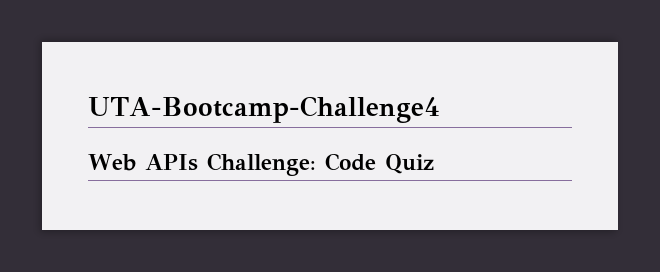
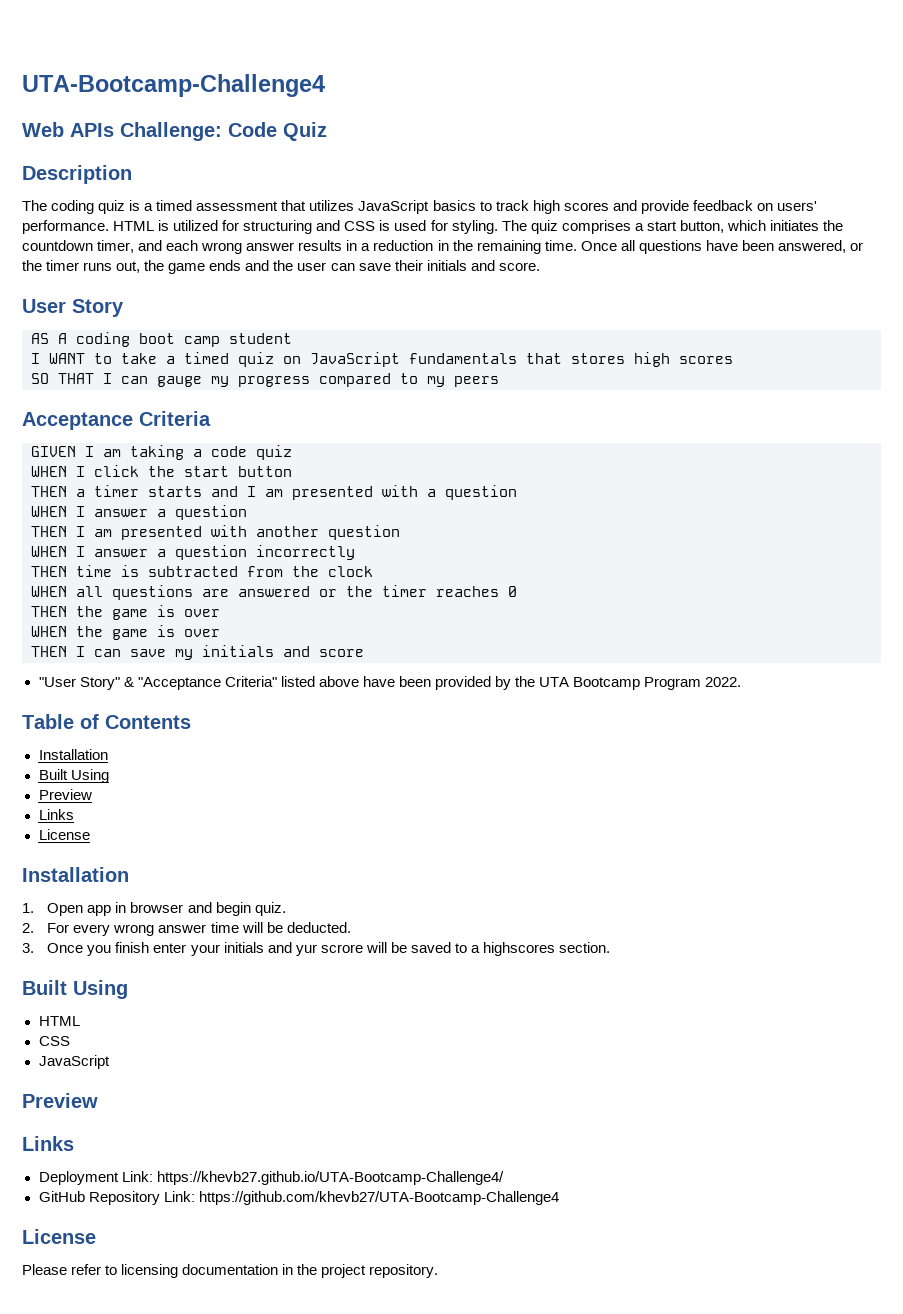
(434, 164) none -> [22,165,132,184] [22,200,817,214] [22,220,843,234] [22,240,863,254] [22,260,540,274] [22,299,124,317] [31,332,292,347] [31,352,733,367] [31,373,499,387] [22,411,211,430] [31,445,292,460] [31,465,292,477] [31,485,517,500] [31,505,247,520] [31,525,400,540] [31,545,355,560] [31,565,373,577] [31,585,517,600] [31,605,220,620] [31,625,220,640] [31,645,364,660] [38,676,742,690] [22,714,191,729] [38,749,108,760] [38,769,109,783] [38,789,92,800] [38,809,74,820] [38,829,90,840] [22,867,129,882] [22,902,286,916] [22,922,351,936] [22,942,611,956] [22,980,128,999] [38,1016,80,1026] [38,1036,70,1046] [38,1055,110,1069] [22,1093,98,1108] [22,1136,74,1151] [38,1171,504,1185] [38,1191,559,1205] [22,1229,96,1244] [22,1264,439,1278] // Description // The coding quiz is a timed assessment that utilizes JavaScript basics to track high scores and provide feedback on users' performance. HTML is utilized for structuring and CSS is used for styling. The quiz comprises a start button, which initiates the countdown timer, and each wrong answer results in a reduction in the remaining time. Once all questions have been answered, or the timer runs out, the game ends and the user can save their initials and score. // User Story // AS A coding boot camp student // I WANT to take a timed quiz on JavaScript fundamentals that stores high scores // SO THAT I can gauge my progress compared to my peers // Acceptance Criteria // GIVEN I am taking a code quiz // WHEN I click the start button // THEN a timer starts and I am presented with a question // WHEN I answer a question // THEN I am presented with another question // WHEN I answer a question incorrectly // THEN time is subtracted from the clock // WHEN all questions are answered or the timer reaches 0 // THEN the game is over // WHEN the game is over // THEN I can save my initials and score // "User Story" & "Acceptance Criteria" listed above have been provided by the UTA Bootcamp Program 2022. // Table of Contents // Installation // Built Using // Preview // Links // License // Installation // 1. Open app in browser and begin quiz. // 2. For every wrong answer time will be deducted. // 3. Once you finish enter your initials and yur scrore will be saved to a highscores section. // Built Using // HTML // CSS // JavaScript // Preview // Links // Deployment Link: https://khevb27.github.io/UTA-Bootcamp-Challenge4/ // GitHub Repository Link: https://github.com/khevb27/UTA-Bootcamp-Challenge4 // License // Please refer to licensing documentation in the project repository.

